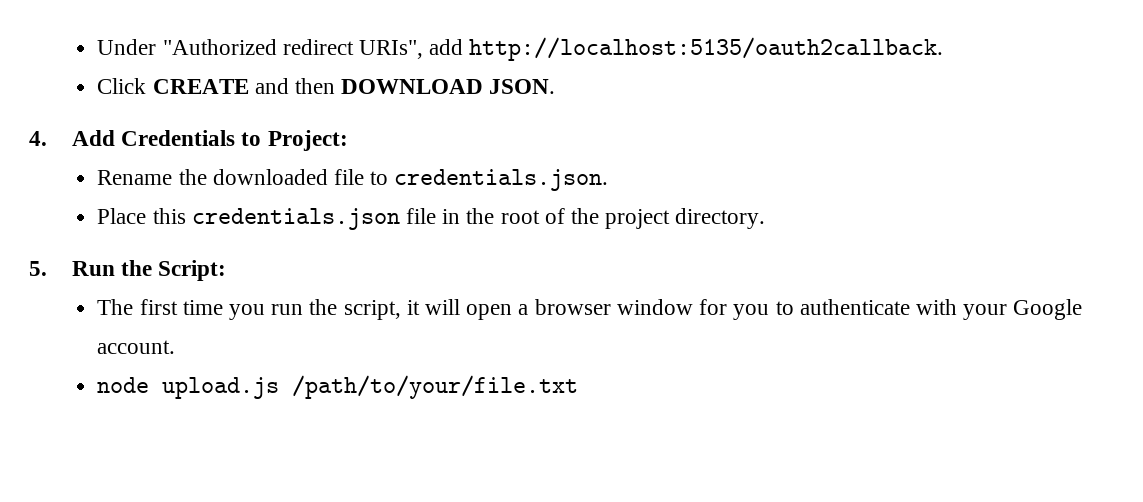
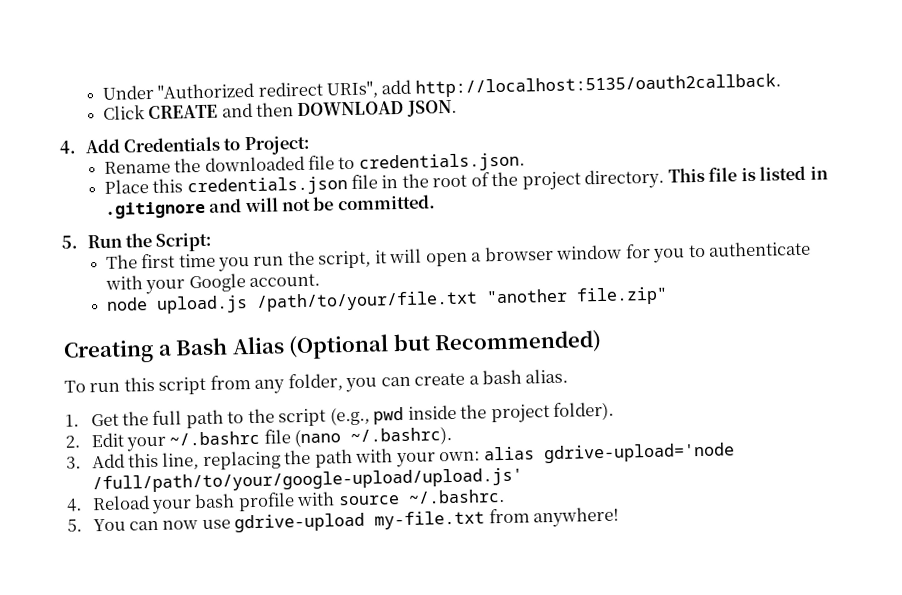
(766, 218) none -> [667,165,828,183] [104,194,436,219] This file is listed in .gitignore and will not be committed.
(579, 387) none -> [485,286,668,306] [63,329,603,364] [64,368,569,395] [65,401,614,429] [65,425,453,452] [66,442,735,471] [91,467,523,494] [66,488,505,515] [67,506,620,533] "another file.zip" // Creating a Bash Alias (Optional but Recommended) // To run this script from any folder, you can create a bash alias. // 1. Get the full path to the script (e.g., pwd inside the project folder). // 2. Edit your ~/.bashrc file (nano ~/.bashrc). // 3. Add this line, replacing the path with your own: alias gdrive-upload='node /full/path/to/your/google-upload/upload.js' // 4. Reload your bash profile with source ~/.bashrc. // 5. You can now use gdrive-upload my-file.txt from anywhere!

